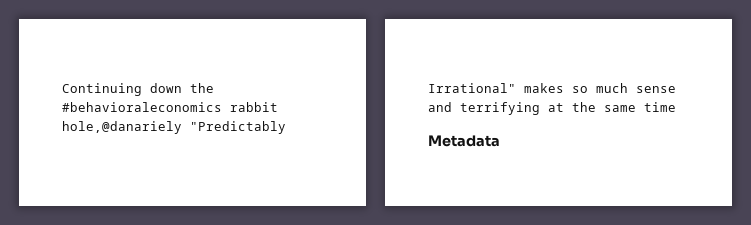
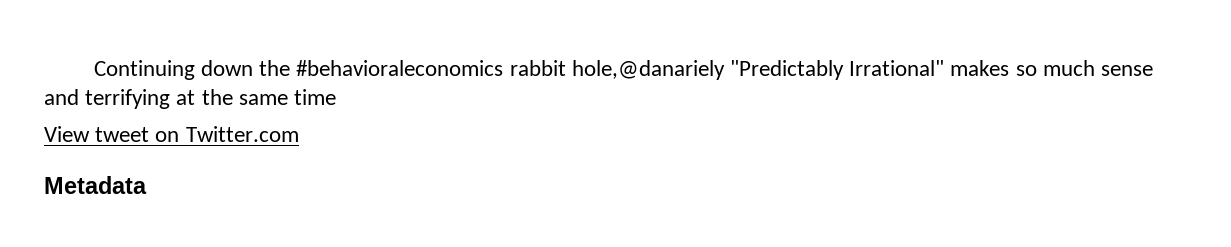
(676, 107) none -> [44,126,299,142] // View tweet on Twitter.com

